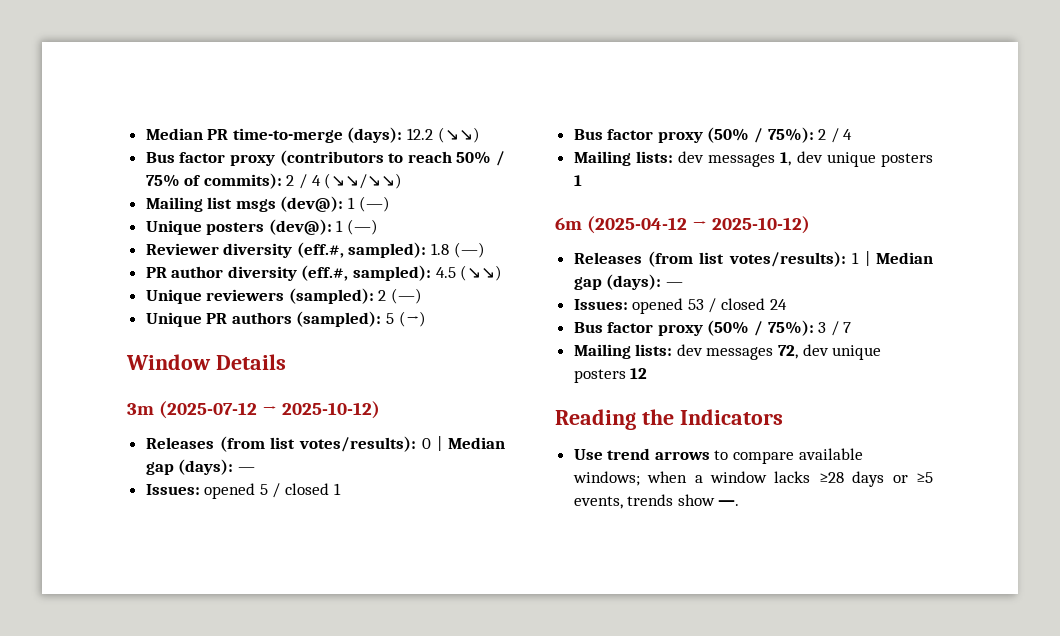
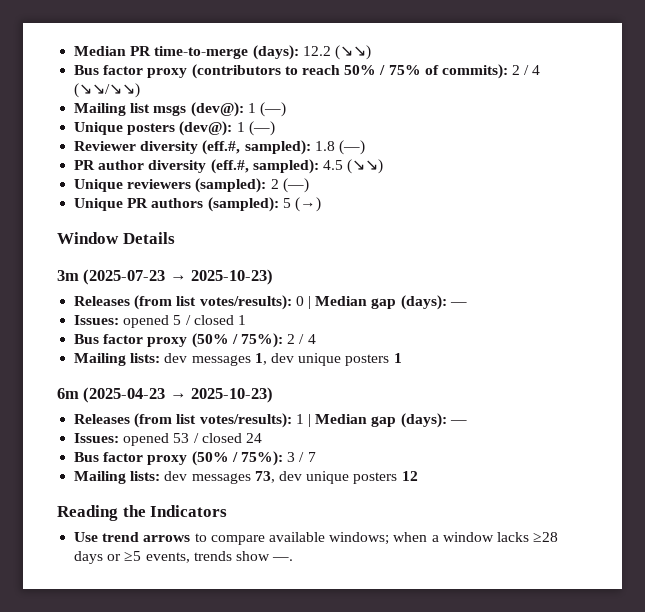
[159,401,381,419] (2025-07-12 → 2025-10-12) -> [83,269,274,285] (2025-07-23 → 2025-10-23)
[587,216,811,234] (2025-04-12 → 2025-10-12) -> [83,387,274,403] (2025-04-23 → 2025-10-23)
[778,345,799,359] 72, -> [254,471,275,483] 73,

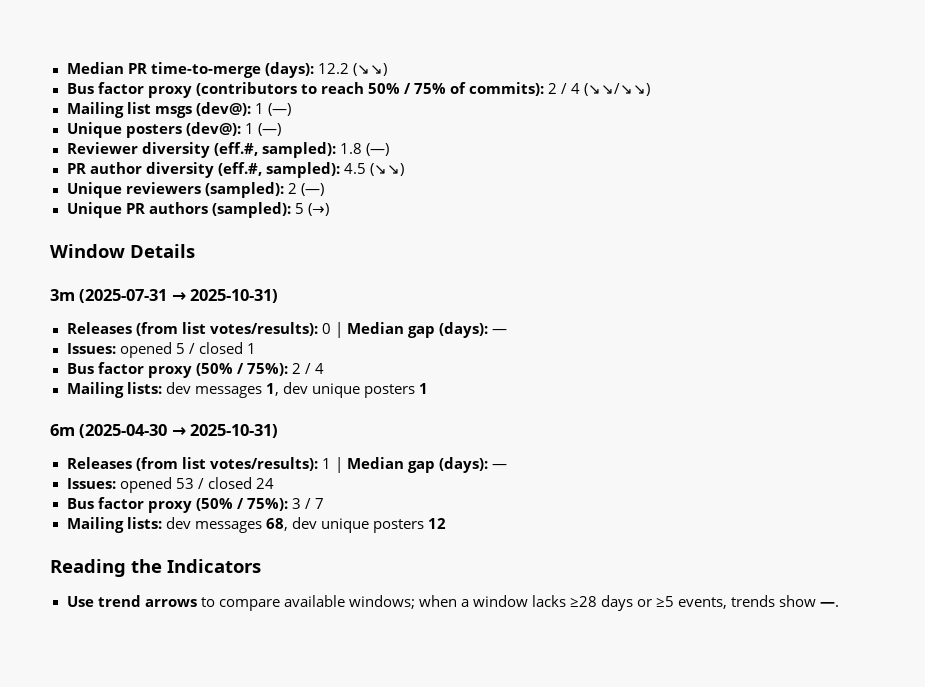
[83,269,274,285] (2025-07-23 → 2025-10-23) -> [79,289,279,303] (2025-07-31 → 2025-10-31)
[83,387,274,403] (2025-04-23 → 2025-10-23) -> [79,424,279,438] (2025-04-30 → 2025-10-31)
[254,471,275,483] 73, -> [265,518,288,531] 68,

